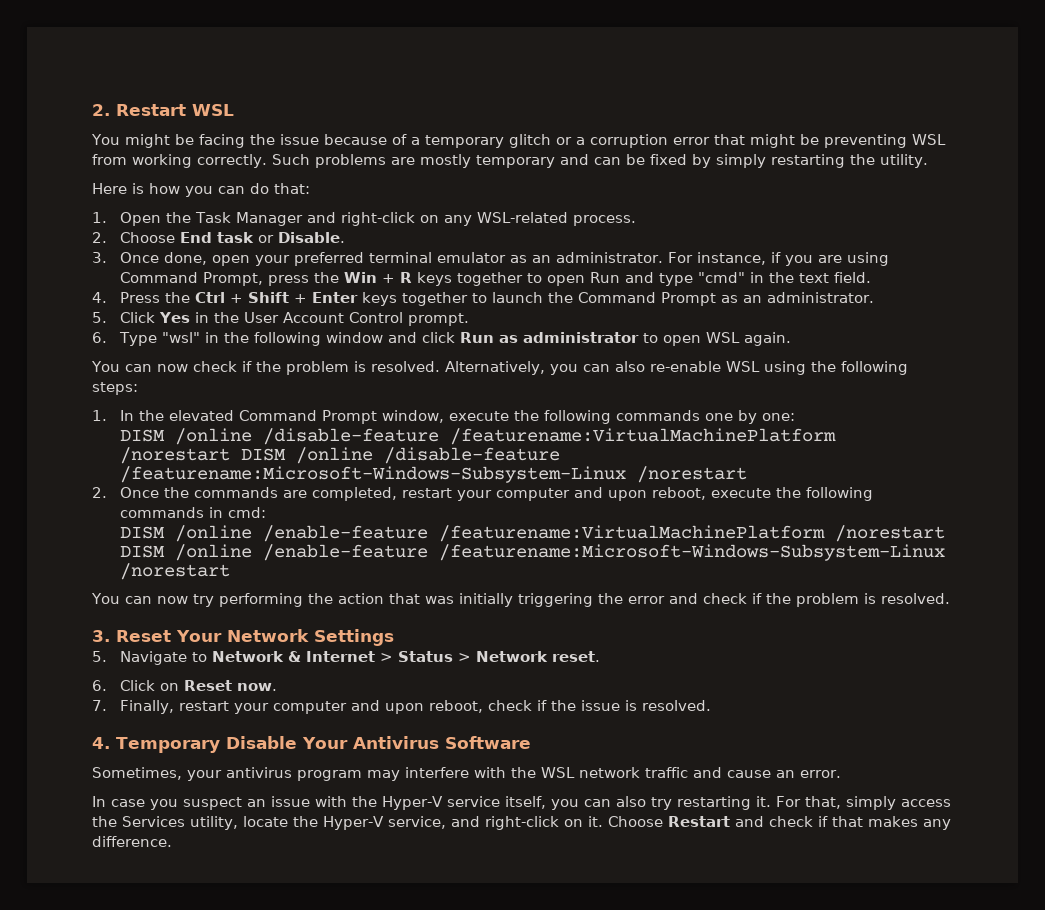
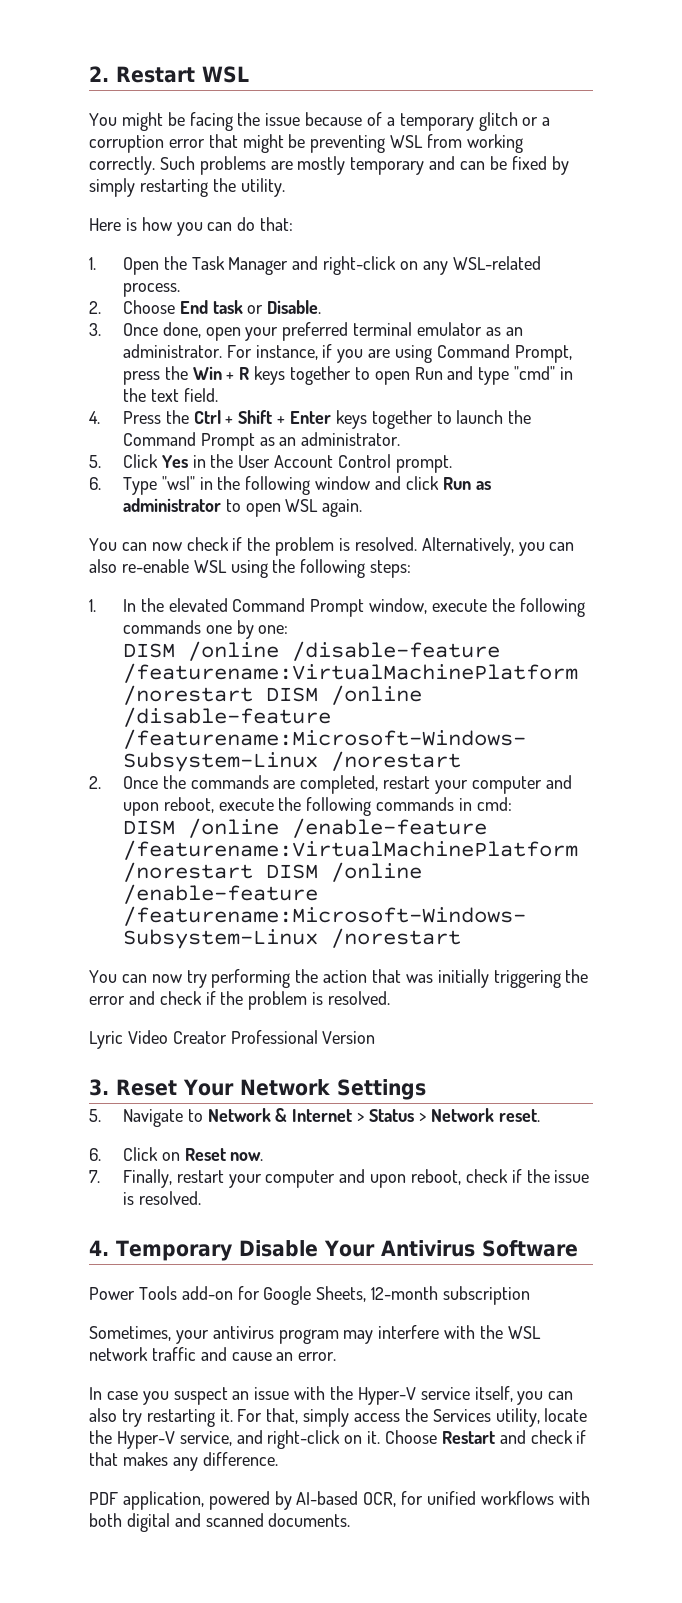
(950, 598) none -> [89,1030,376,1049] // Lyric Video Creator Professional Version
(531, 742) none -> [89,1286,530,1305] // Power Tools add-on for Google Sheets, 12-month subscription
(172, 841) none -> [89,1491,590,1510] [89,1513,351,1532] // PDF application, powered by AI-based OCR, for unified workflows with both digital and scanned documents.

